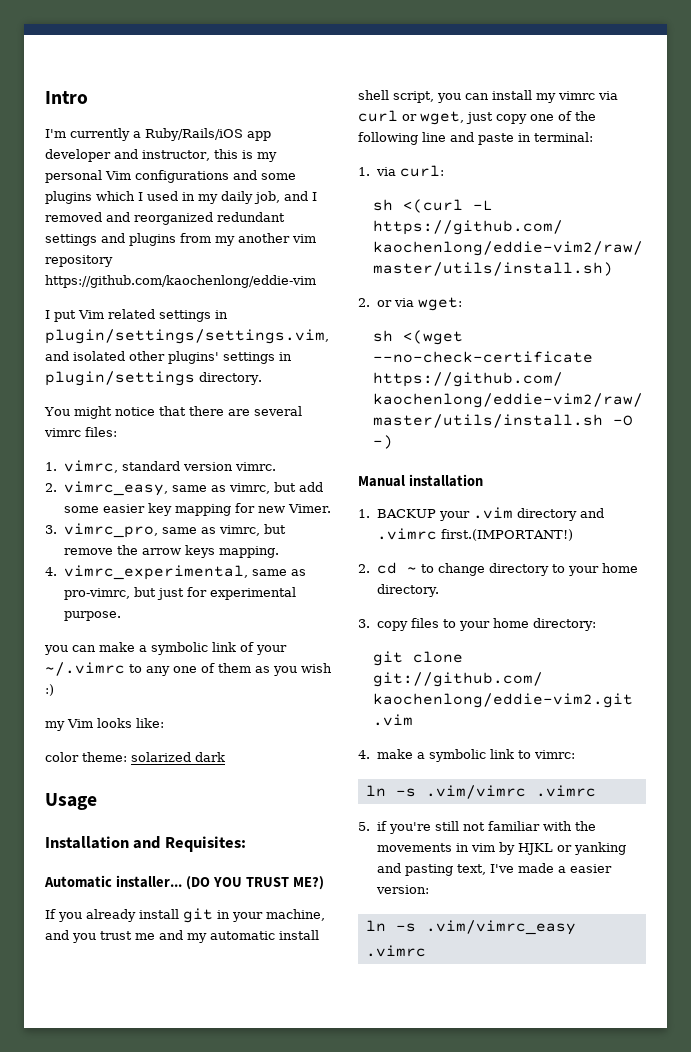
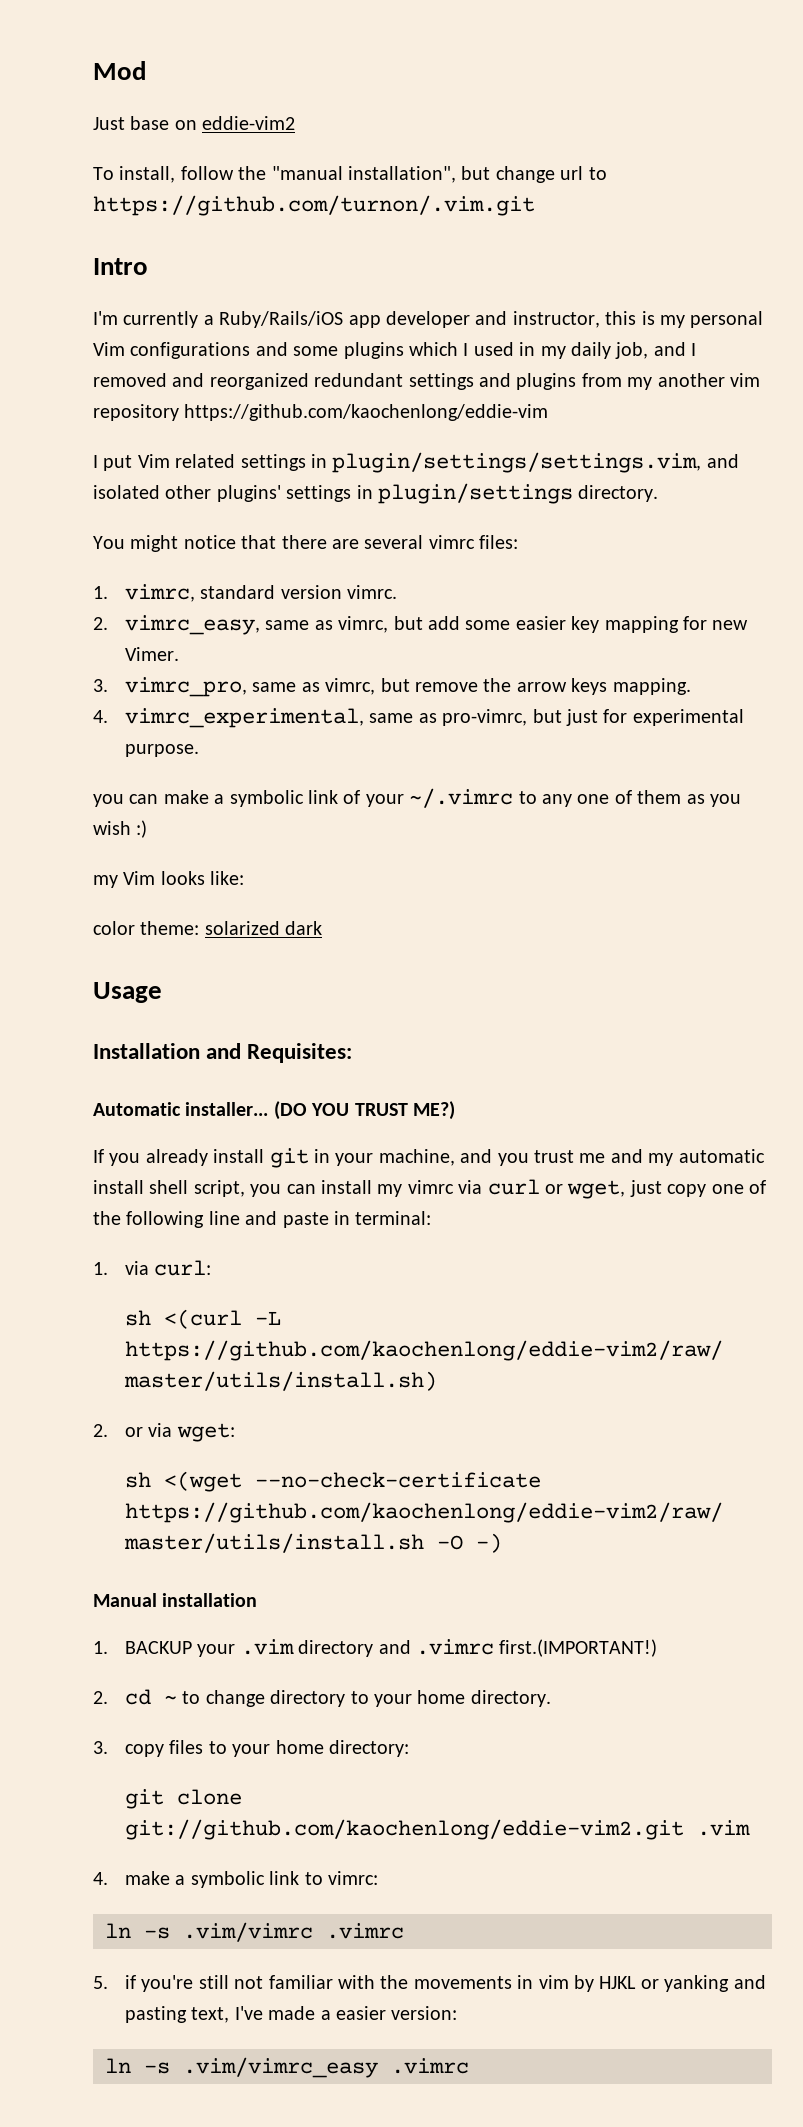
(45, 97) none -> [93,61,146,80] [93,116,296,130] [93,166,607,183] [93,195,535,216] Mod // Just base on eddie-vim2 // To install, follow the "manual installation", but change url to https://github.com/turnon/.vim.git //

